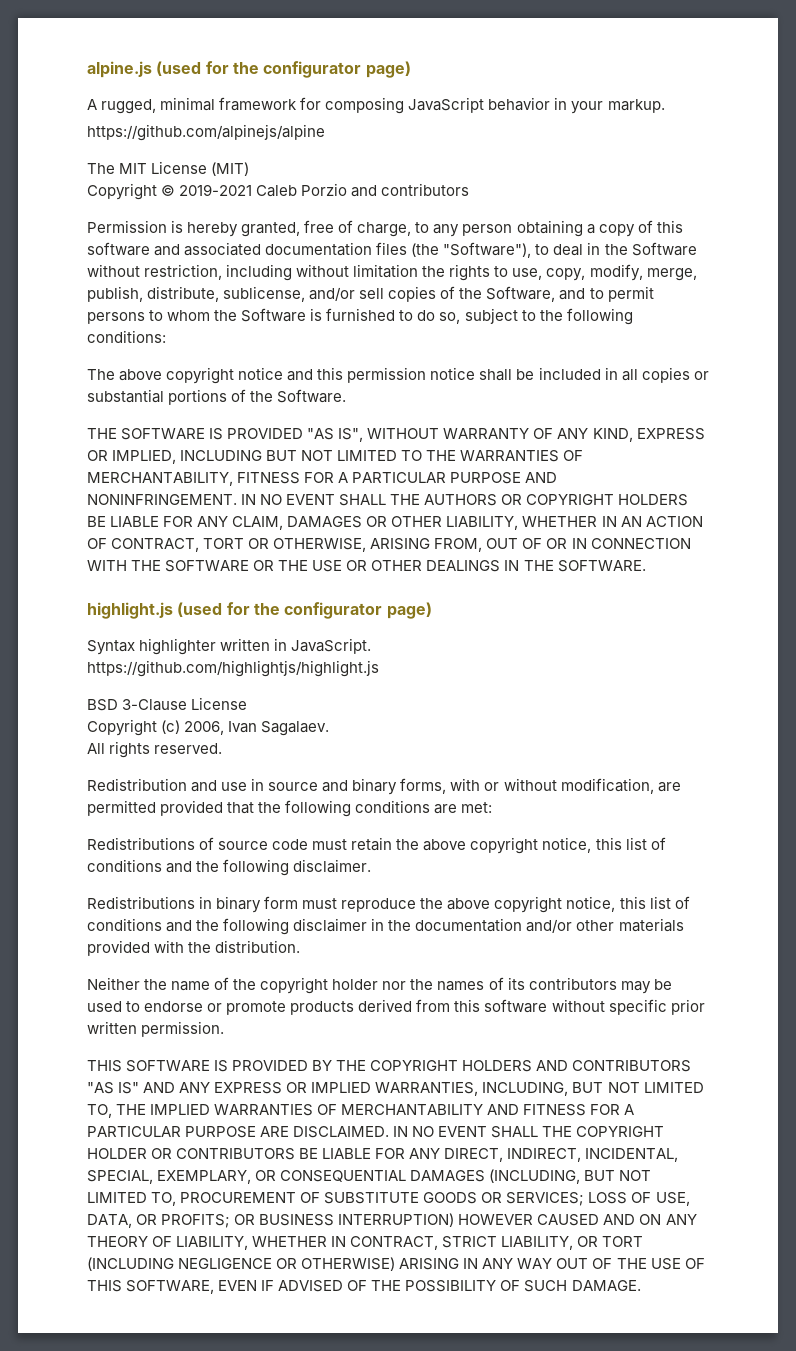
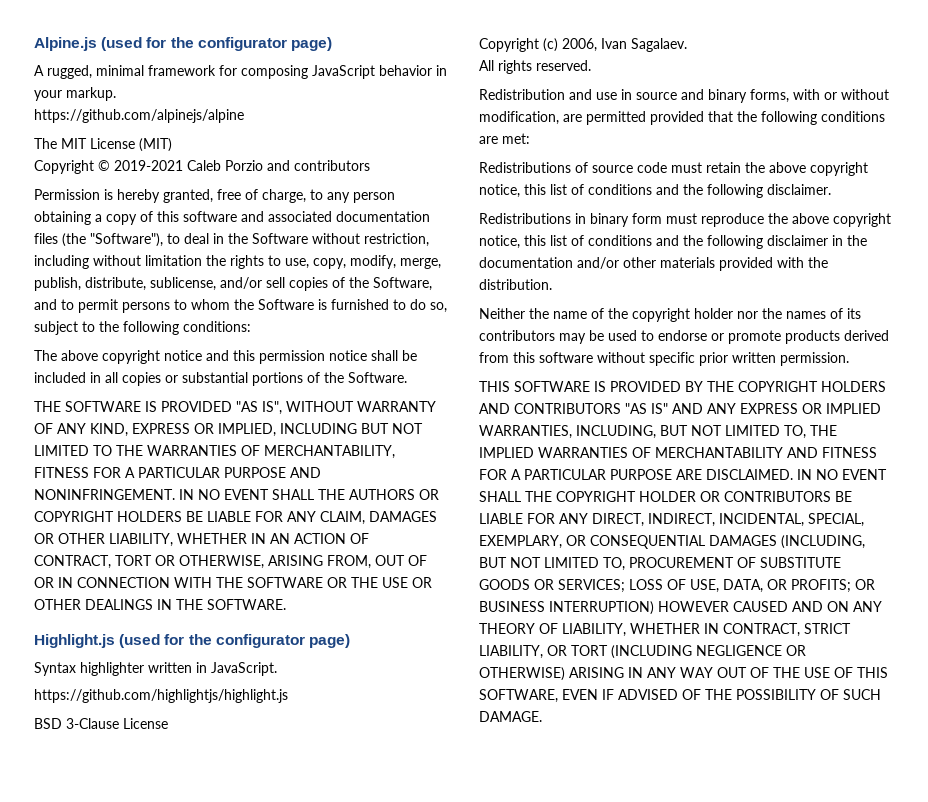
[87,61,152,78] alpine.js -> [34,37,97,51] Alpine.js
[87,602,173,619] highlight.js -> [34,634,115,648] Highlight.js

